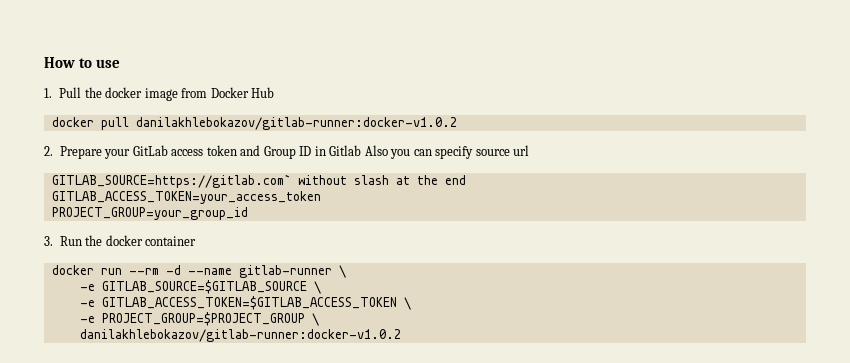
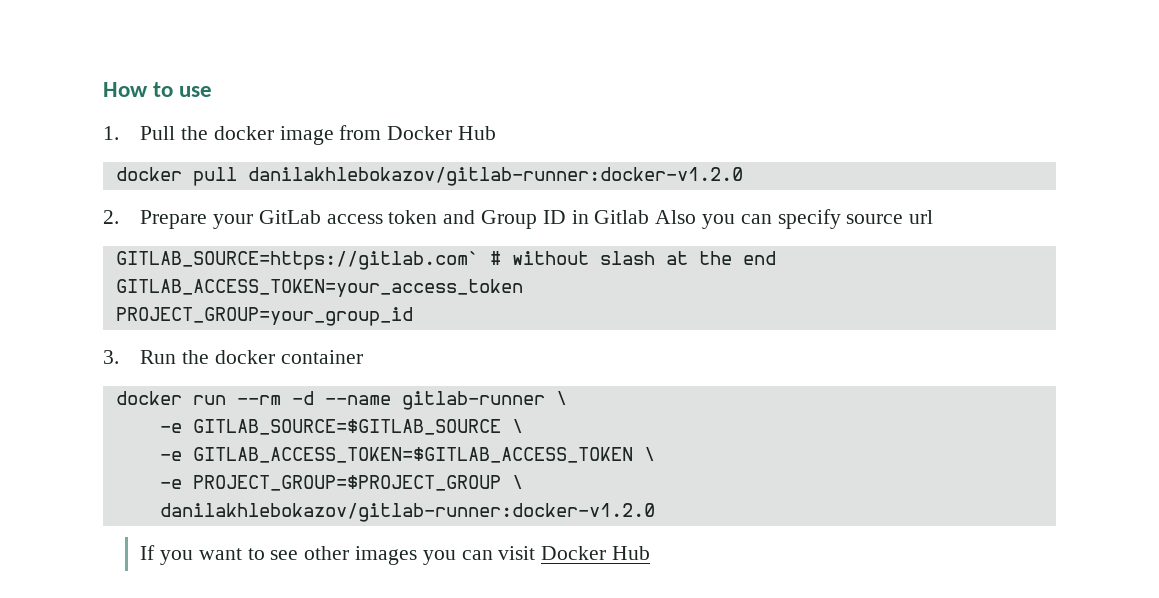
[135,117,457,130] danilakhlebokazov/gitlab-runner:docker-v1.0.2 -> [247,167,743,186] danilakhlebokazov/gitlab-runner:docker-v1.2.0
(291, 181) none -> [489,251,501,265] #
[79,329,401,342] danilakhlebokazov/gitlab-runner:docker-v1.0.2 -> [159,503,655,522] [140,545,650,565] danilakhlebokazov/gitlab-runner:docker-v1.2.0 // If you want to see other images you can visit Docker Hub

